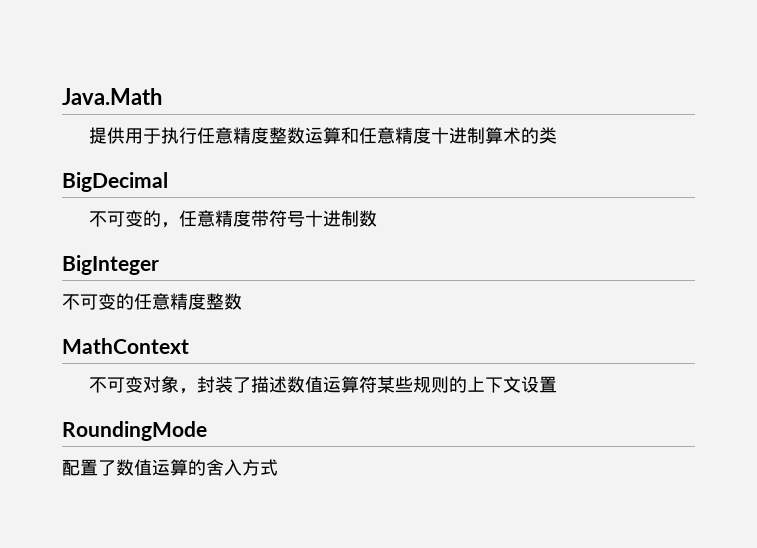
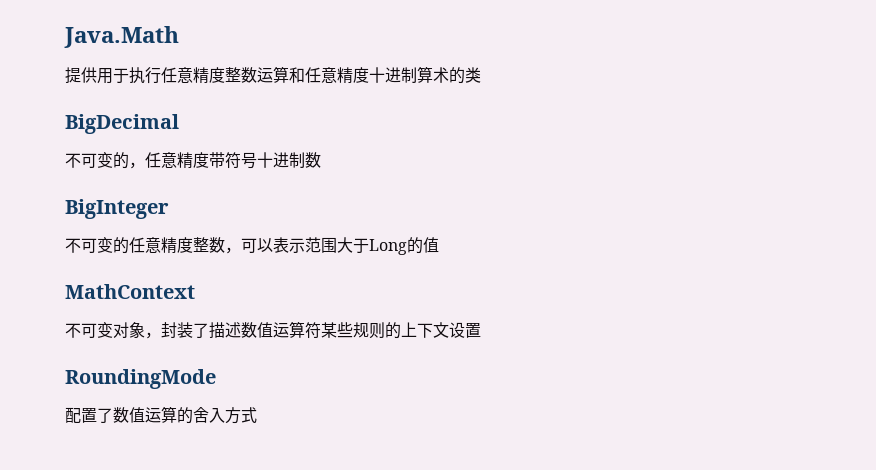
(242, 301) none -> [225,237,439,255] ，可以表示范围大于Long的值

